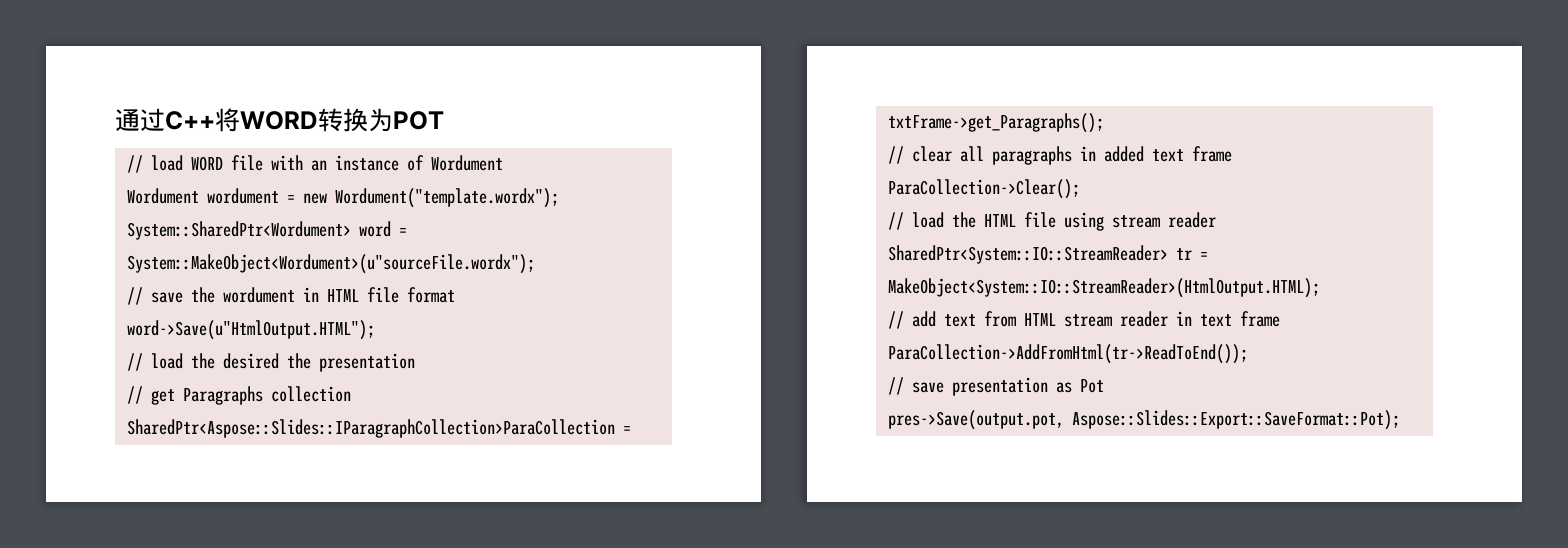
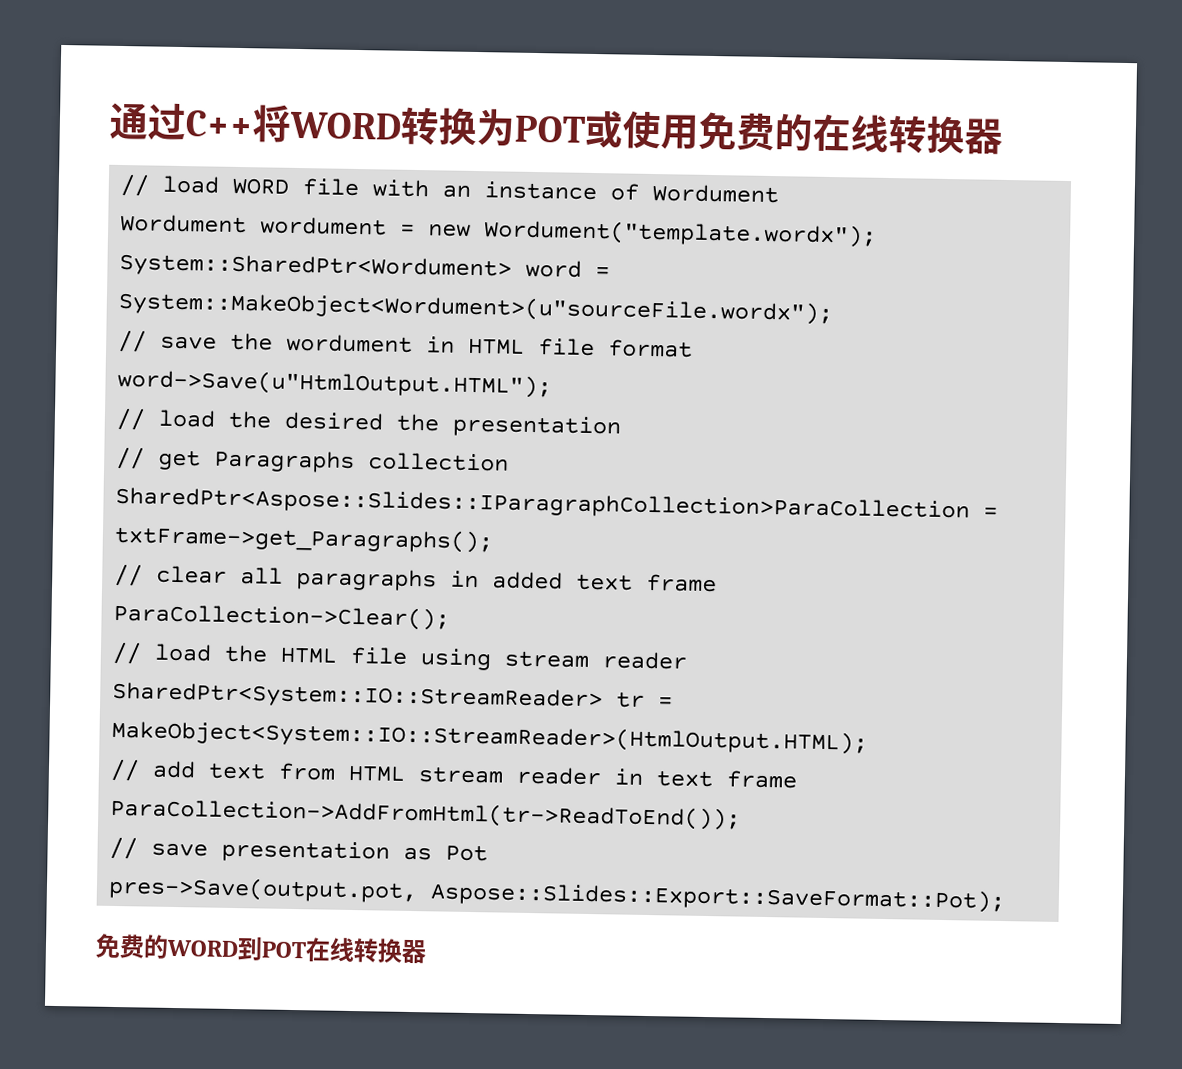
(444, 120) none -> [584,109,1004,155] 或使用免费的在线转换器
(1400, 420) none -> [95,933,427,964] // 免费的WORD到POT在线转换器

